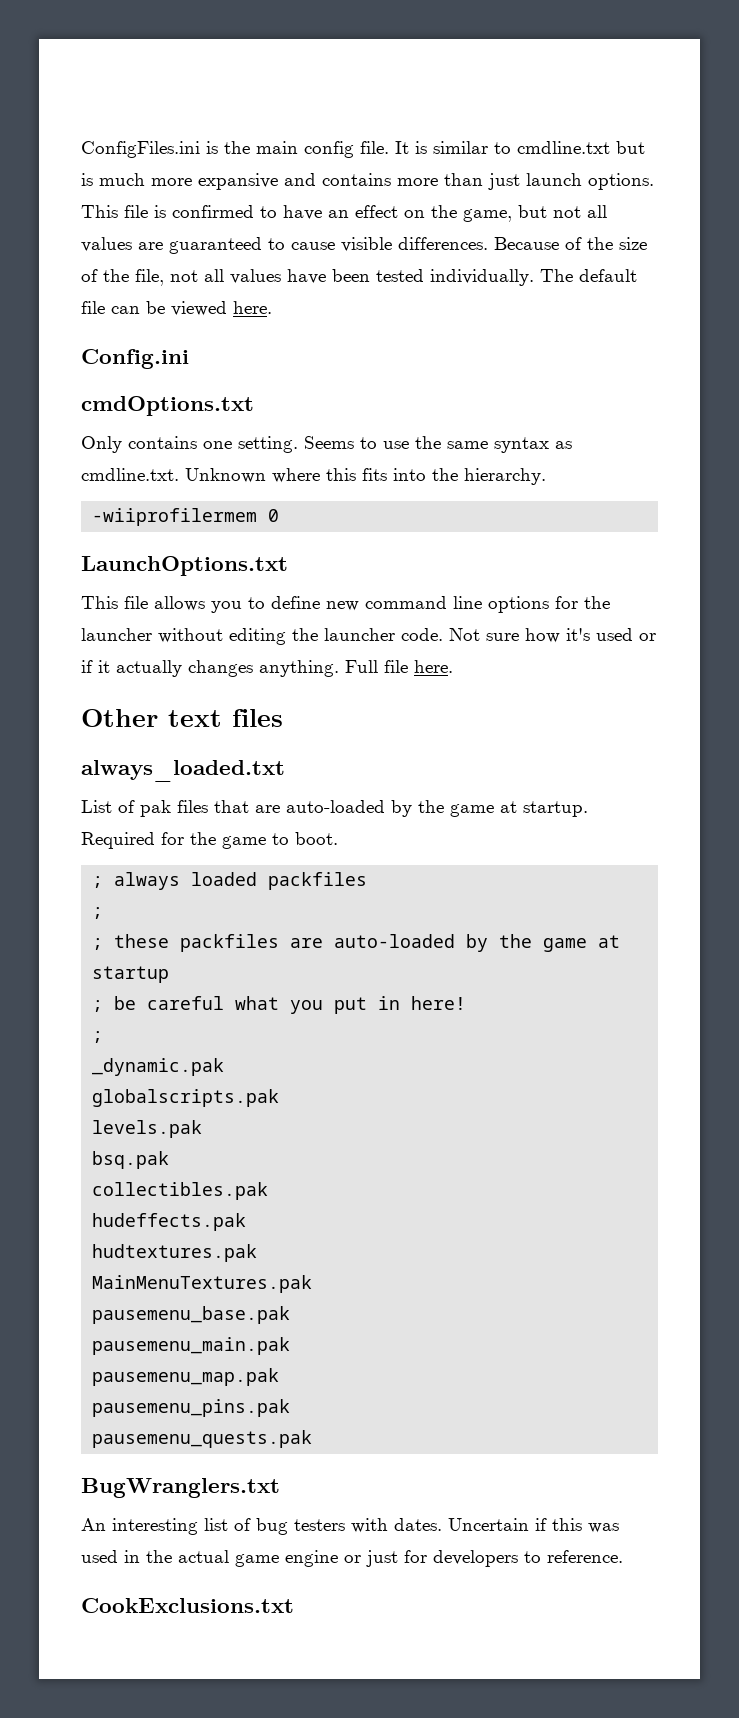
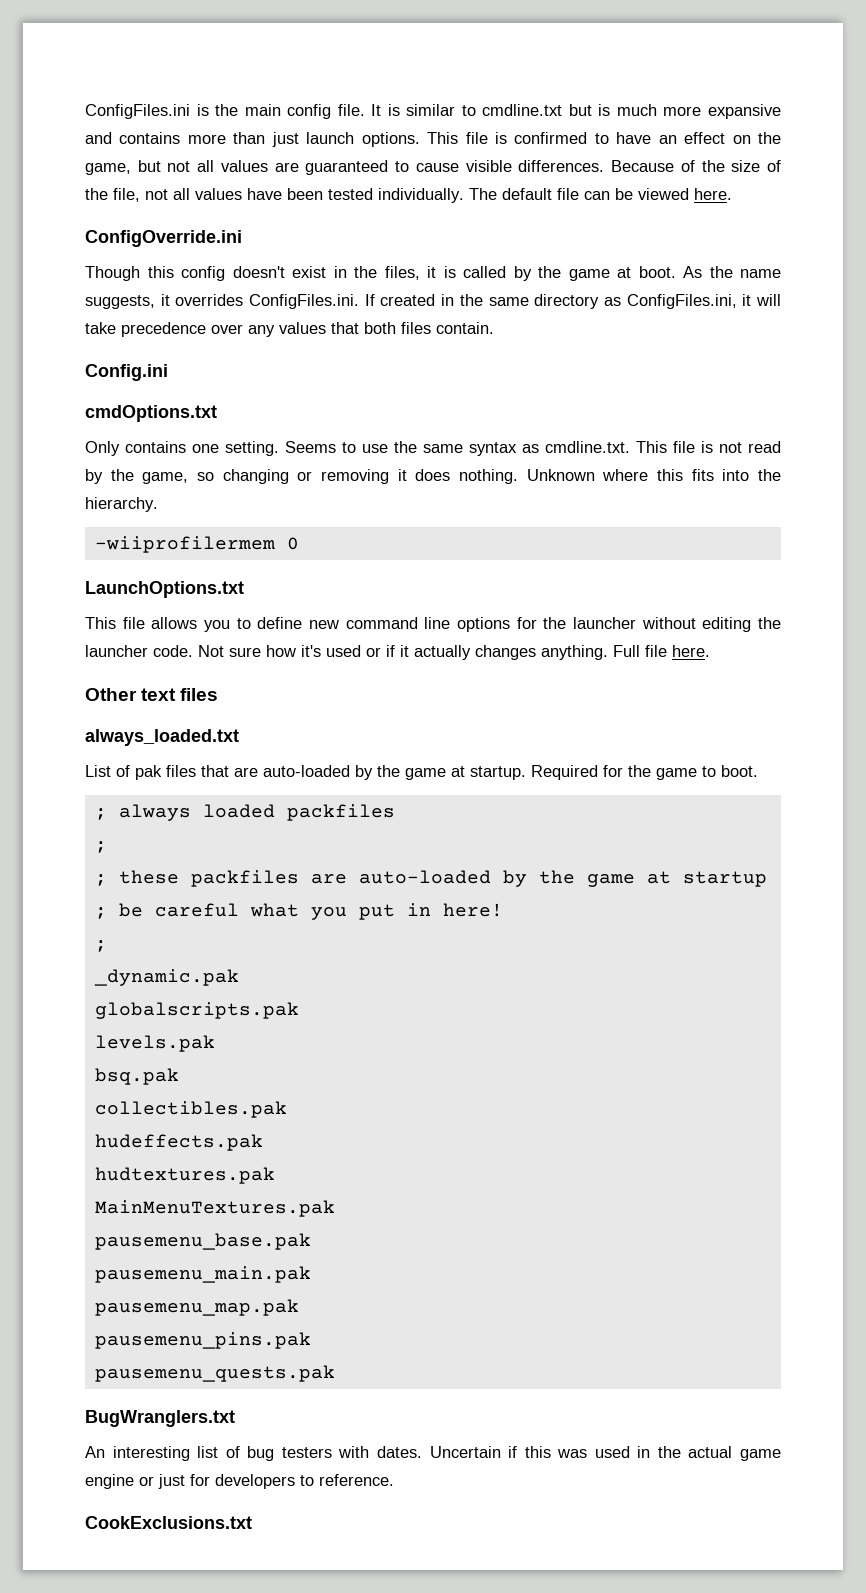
(272, 307) none -> [85,230,242,247] [85,266,781,281] [85,294,782,309] [85,322,494,337] // ConfigOverride.ini // Though this config doesn't exist in the files, it is called by the game at boot. As the name suggests, it overrides ConfigFiles.ini. If created in the same directory as ConfigFiles.ini, it will take precedence over any values that both files contain.
(179, 474) none -> [636,441,781,453] [85,469,518,484] This file is not read by the game, so changing or removing it does nothing.

